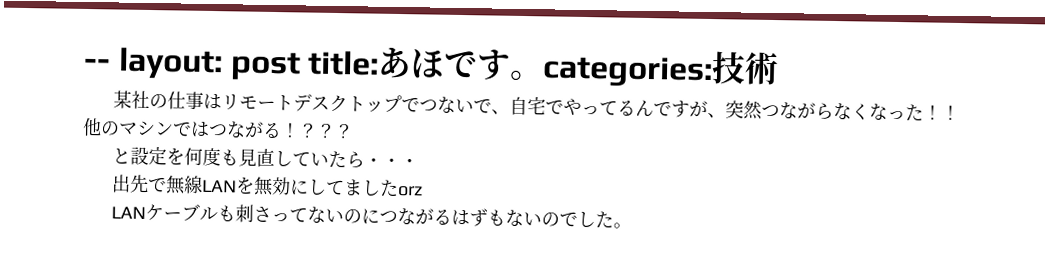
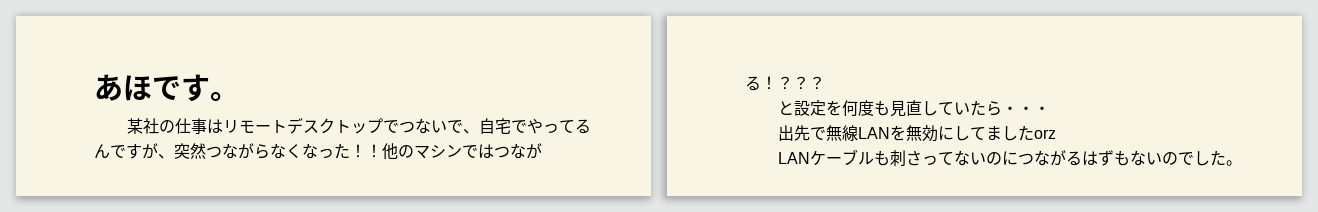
[83,47,380,81] -- layout: post title: -> (94, 87) none
[542,51,780,89] categories:技術 -> (239, 96) none

